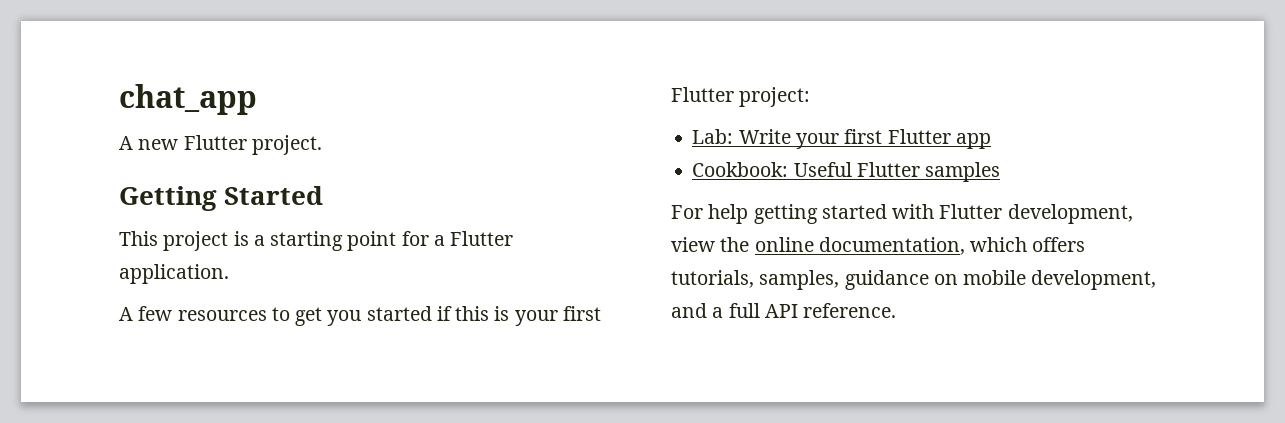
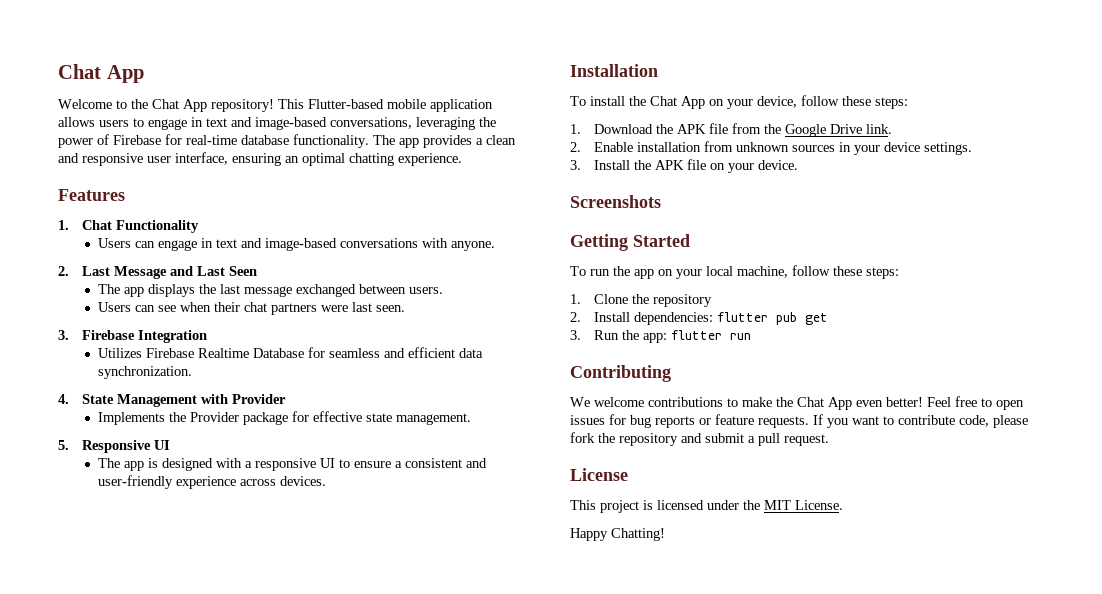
[119,84,257,115] [119,135,322,155] [119,186,324,211] [119,231,514,251] [119,264,229,284] [119,306,601,326] [671,87,811,107] [692,129,991,149] [692,162,1001,182] [671,204,1133,224] [671,237,1086,255] [671,270,1157,290] [671,303,897,318] chat_app // A new Flutter project. // Getting Started // This project is a starting point for a Flutter application. // A few resources to get you started if this is your first Flutter project: // Lab: Write your first Flutter app // Cookbook: Useful Flutter samples // For help getting started with Flutter development, view the online documentation, which offers tutorials, samples, guidance on mobile development, and a full API reference. -> [58,64,144,83] [58,99,493,112] [58,117,496,130] [58,134,516,148] [58,152,462,166] [58,189,125,201] [58,220,199,233] [97,238,495,251] [58,266,257,279] [97,284,443,297] [97,302,405,315] [58,330,207,343] [97,347,483,358] [97,366,192,379] [58,394,286,407] [97,411,471,425] [58,440,170,453] [97,458,487,471] [97,475,326,489] [570,64,658,77] [570,95,908,109] [570,123,892,137] [570,141,972,155] [570,159,798,173] [570,195,661,208] [570,234,690,251] [570,265,899,279] [570,294,712,307] [570,312,828,325] [570,330,751,343] [570,365,671,382] [570,396,1024,410] [570,414,1028,428] [570,432,829,446] [570,468,628,481] [570,500,843,513] [570,528,665,541] Chat App // Welcome to the Chat App repository! This Flutter-based mobile application allows users to engage in text and image-based conversations, leveraging the power of Firebase for real-time database functionality. The app provides a clean and responsive user interface, ensuring an optimal chatting experience. // Features // 1. Chat Functionality // Users can engage in text and image-based conversations with anyone. // 2. Last Message and Last Seen // The app displays the last message exchanged between users. // Users can see when their chat partners were last seen. // 3. Firebase Integration // Utilizes Firebase Realtime Database for seamless and efficient data synchronization. // 4. State Management with Provider // Implements the Provider package for effective state management. // 5. Responsive UI // The app is designed with a responsive UI to ensure a consistent and user-friendly experience across devices. // Installation // To install the Chat App on your device, follow these steps: // 1. Download the APK file from the Google Drive link. // 2. Enable installation from unknown sources in your device settings. // 3. Install the APK file on your device. // Screenshots // Getting Started // To run the app on your local machine, follow these steps: // 1. Clone the repository // 2. Install dependencies: flutter pub get // 3. Run the app: flutter run // Contributing // We welcome contributions to make the Chat App even better! Feel free to open issues for bug reports or feature requests. If you want to contribute code, please fork the repository and submit a pull request. // License // This project is licensed under the MIT License. // Happy Chatting!

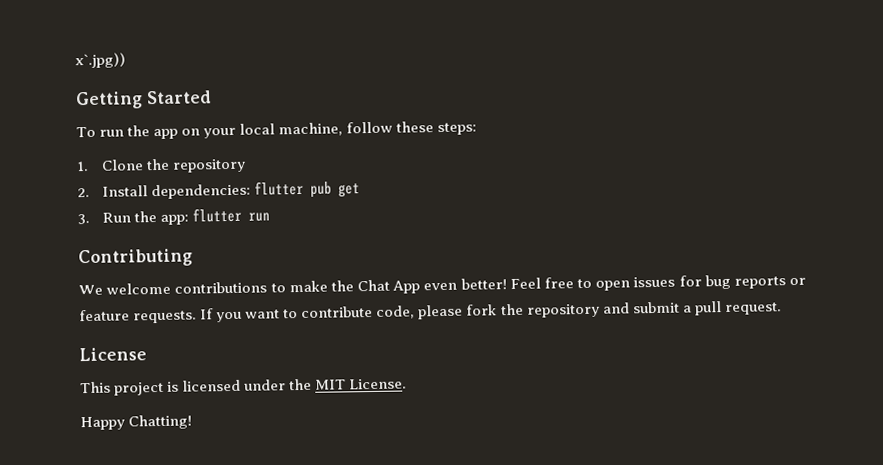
[58,64,144,83] [58,99,493,112] [58,117,496,130] [58,134,516,148] [58,152,462,166] [58,189,125,201] [58,220,199,233] [97,238,495,251] [58,266,257,279] [97,284,443,297] [97,302,405,315] [58,330,207,343] [97,347,483,358] [97,366,192,379] [58,394,286,407] [97,411,471,425] [58,440,170,453] [97,458,487,471] [97,475,326,489] [570,64,658,77] [570,95,908,109] [570,123,892,137] [570,141,972,155] [570,159,798,173] [570,195,661,208] Chat App // Welcome to the Chat App repository! This Flutter-based mobile application allows users to engage in text and image-based conversations, leveraging the power of Firebase for real-time database functionality. The app provides a clean and responsive user interface, ensuring an optimal chatting experience. // Features // 1. Chat Functionality // Users can engage in text and image-based conversations with anyone. // 2. Last Message and Last Seen // The app displays the last message exchanged between users. // Users can see when their chat partners were last seen. // 3. Firebase Integration // Utilizes Firebase Realtime Database for seamless and efficient data synchronization. // 4. State Management with Provider // Implements the Provider package for effective state management. // 5. Responsive UI // The app is designed with a responsive UI to ensure a consistent and user-friendly experience across devices. // Installation // To install the Chat App on your device, follow these steps: // 1. Download the APK file from the Google Drive link. // 2. Enable installation from unknown sources in your device settings. // 3. Install the APK file on your device. // Screenshots -> [75,52,126,69] x`.jpg))

